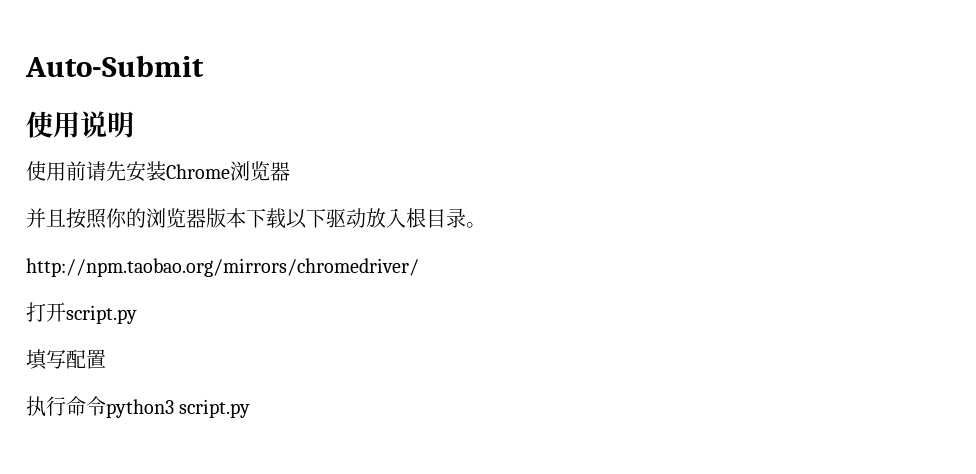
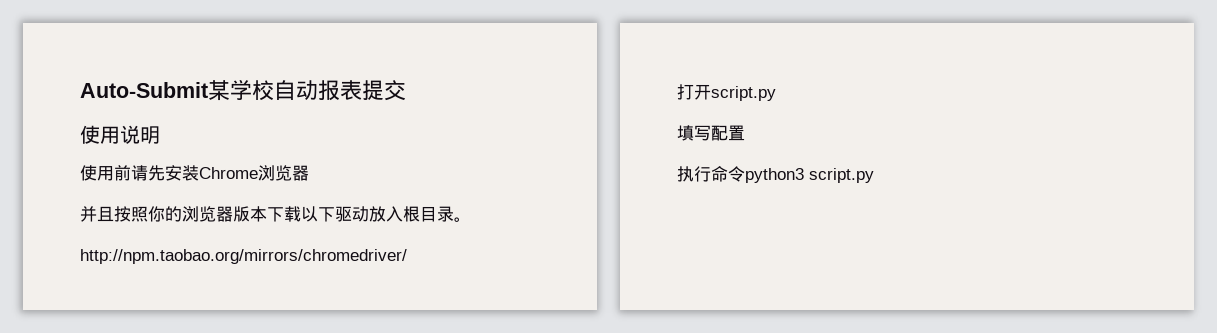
(204, 66) none -> [208,80,406,101] 某学校自动报表提交

